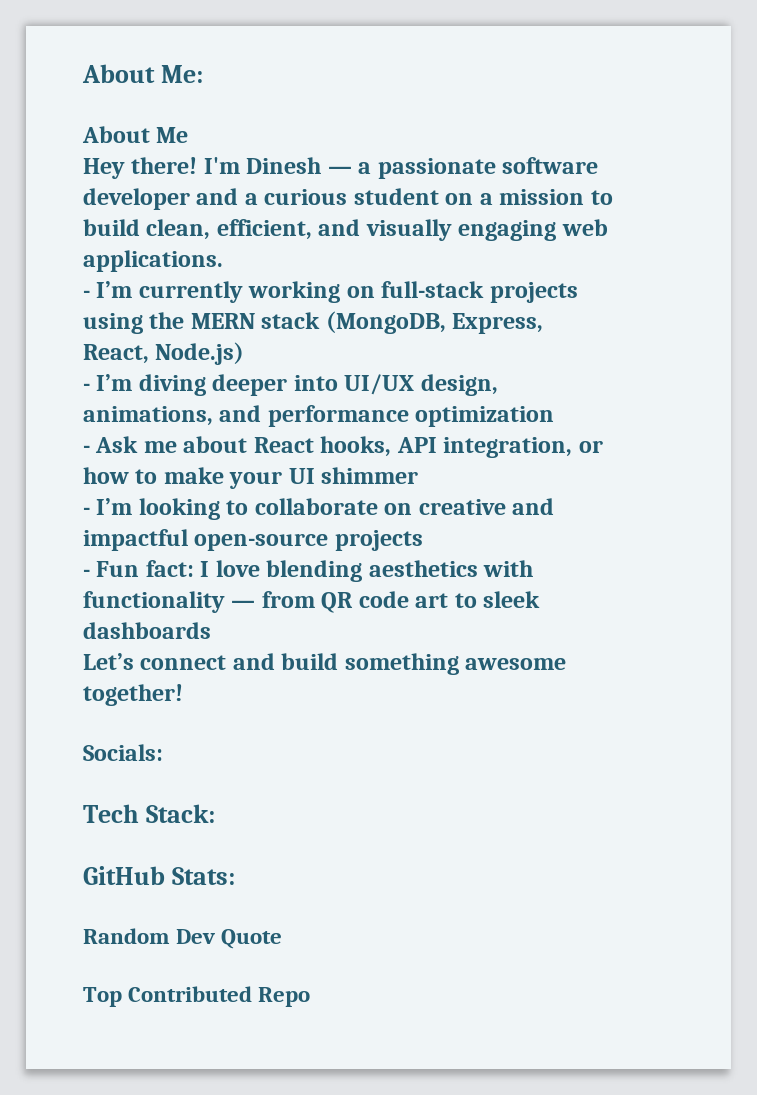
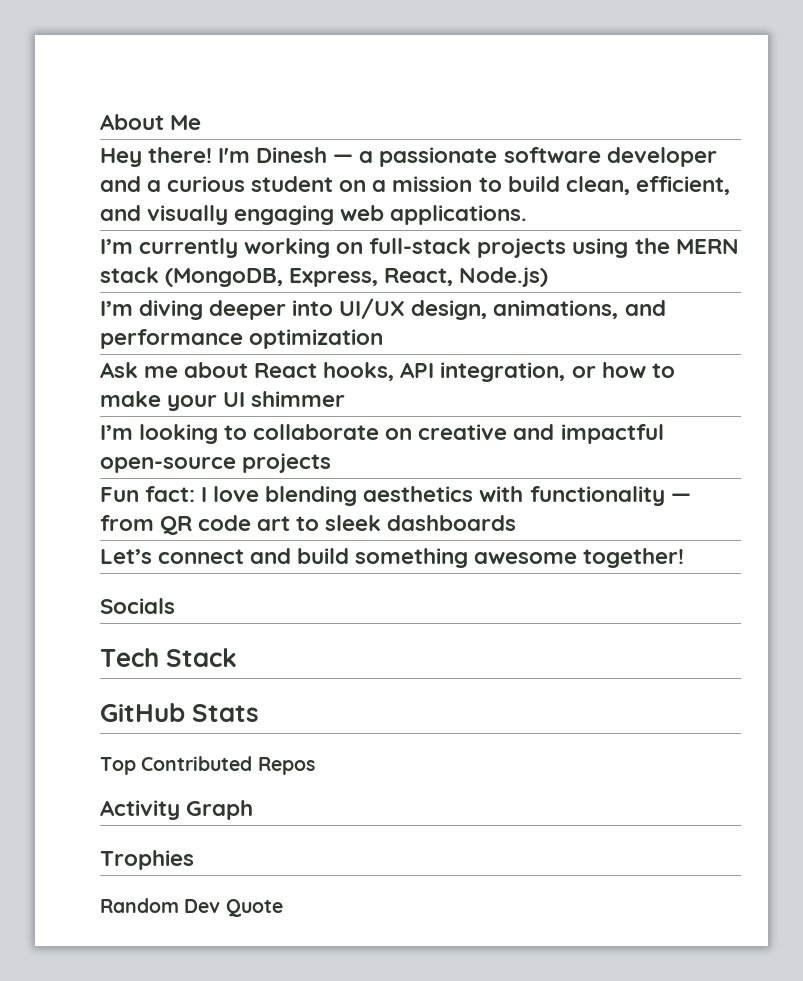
[82,64,203,83] [82,126,150,143] About Me: // About -> [100,114,164,130] About
[83,290,90,298] - -> (528, 215) none
[83,383,90,391] - -> (549, 277) none
[83,445,90,453] - -> (384, 339) none
[83,507,90,515] - -> (346, 399) none
[83,569,90,577] - -> (332, 463) none
[83,744,163,761] Socials: -> [100,598,175,614] Socials
[145,804,215,823] Stack: -> [166,648,238,667] Stack
[171,867,235,885] Stats: -> [192,704,260,722] [100,756,315,775] [100,800,254,820] [100,850,194,870] Stats // Top Contributed Repos // Activity Graph // Trophies
[83,986,311,1007] // Top Contributed Repo -> (283, 908) none

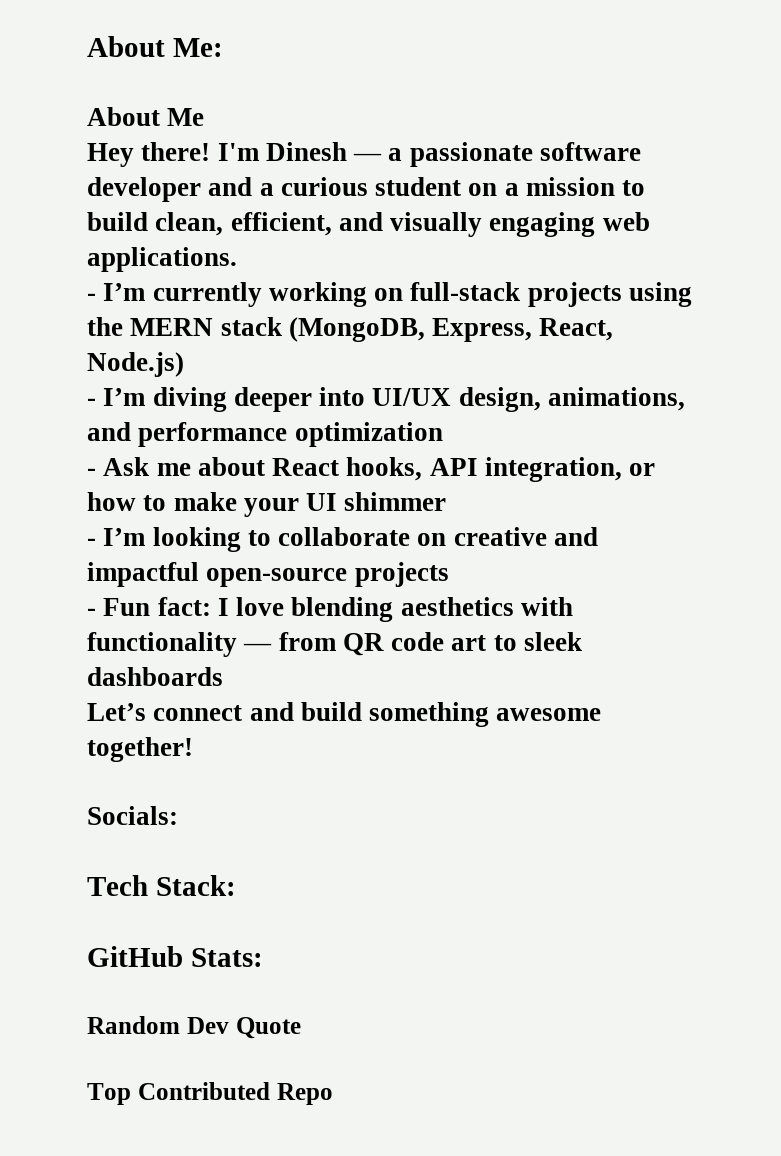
[100,114,164,130] About -> [87,36,223,57] [87,107,160,126] About Me: // About
(528, 215) none -> [87,293,96,301] -
(549, 277) none -> [87,398,96,406] -
(384, 339) none -> [87,468,96,476] -
(346, 399) none -> [87,538,96,546] -
(332, 463) none -> [87,608,96,616] -
[100,598,175,614] Socials -> [87,806,178,825] Socials:
[166,648,238,667] Stack -> [155,875,236,896] Stack:
[192,704,260,722] [100,756,315,775] [100,800,254,820] [100,850,194,870] Stats // Top Contributed Repos // Activity Graph // Trophies -> [190,948,263,967] Stats:
(283, 908) none -> [87,1082,333,1105] // Top Contributed Repo

